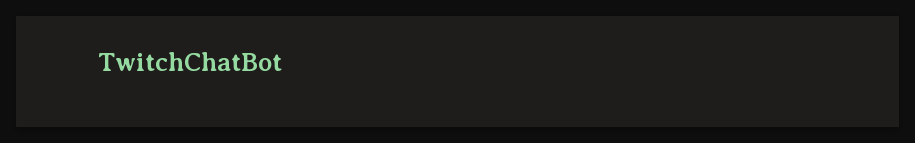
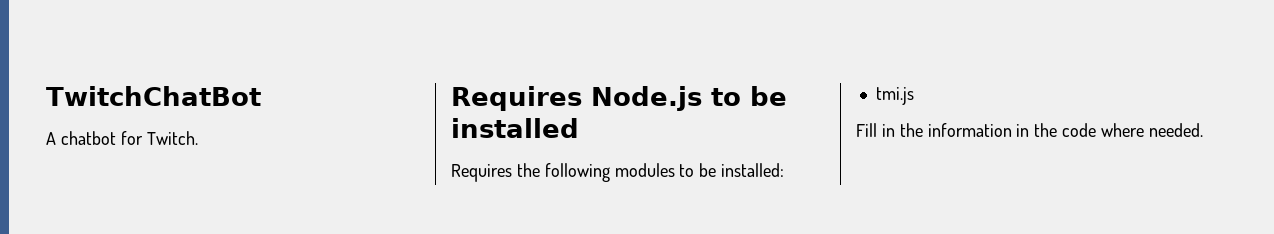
(282, 61) none -> [46,131,198,145] [451,86,787,111] [451,118,579,138] [451,163,785,182] [875,87,914,105] [856,123,1203,137] // A chatbot for Twitch. // Requires Node.js to be installed // Requires the following modules to be installed: // tmi.js // Fill in the information in the code where needed.

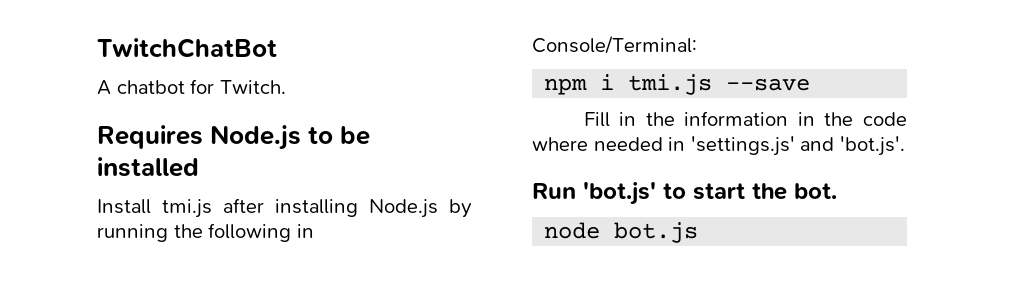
[451,163,785,182] [875,87,914,105] Requires the following modules to be installed: // tmi.js -> [97,198,472,218] [97,223,314,242] [532,36,697,54] [544,74,811,95] Install tmi.js after installing Node.js by running the following in Console/Terminal: // npm i tmi.js --save
[1148,123,1203,137] needed. -> [593,136,905,156] [532,182,837,205] [544,222,699,243] needed in 'settings.js' and 'bot.js'. // Run 'bot.js' to start the bot. // node bot.js

